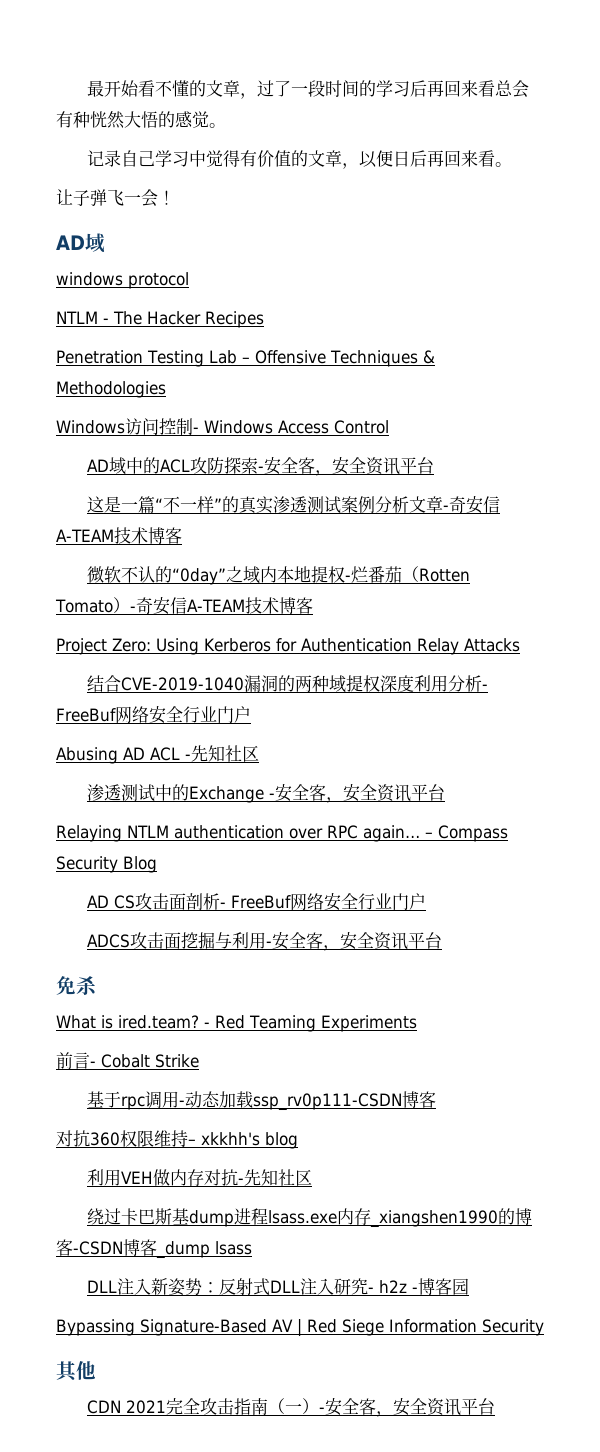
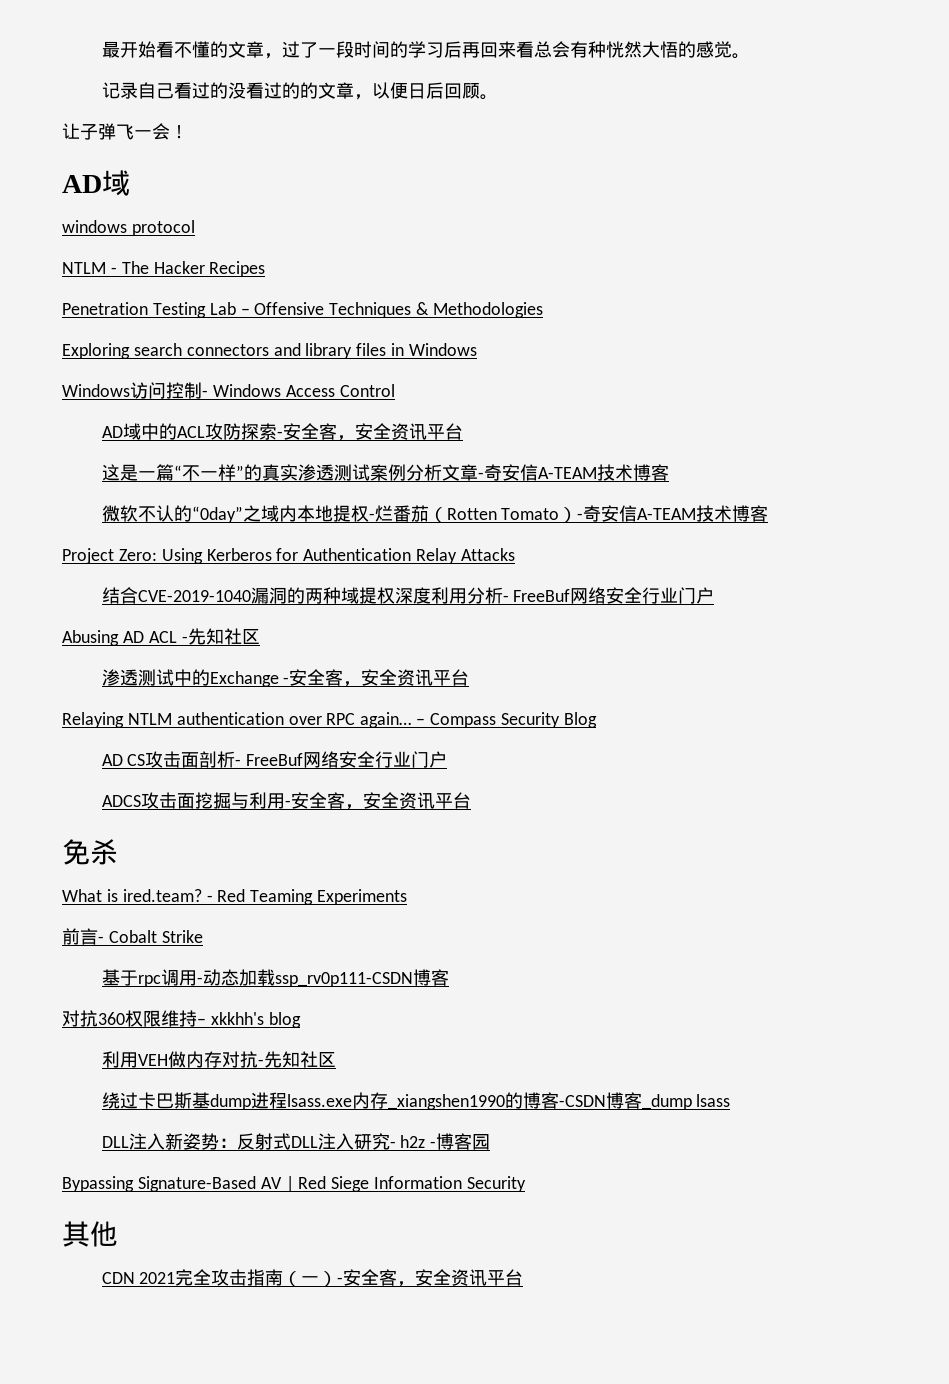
[155,150,292,167] 学习中觉得有价值 -> [173,82,300,99] 看过的没看过的
[427,150,496,167] 再回来看 -> [443,83,480,99] 回顾
(166, 389) none -> [62,343,478,359] // Exploring search connectors and library files in Windows

